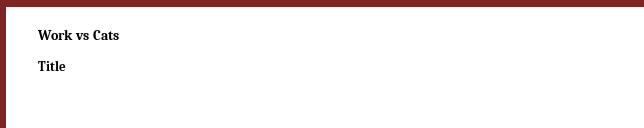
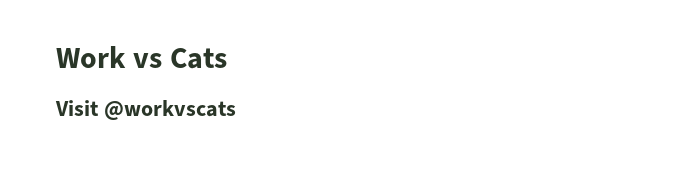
[38,60,66,71] Title -> [55,100,236,120] Visit @workvscats

